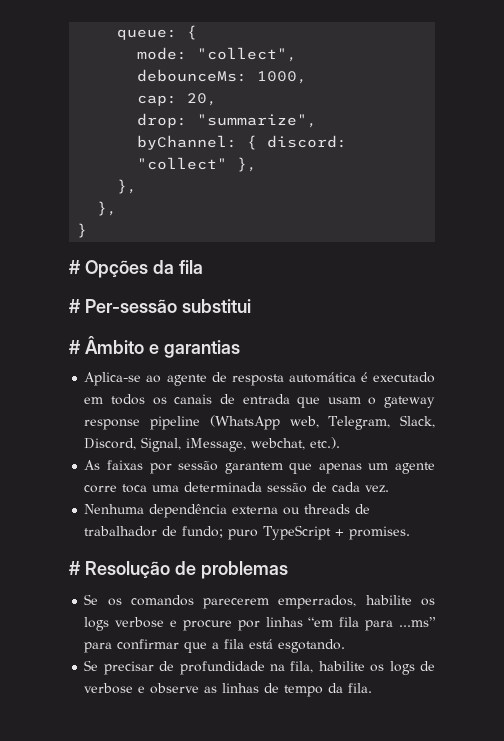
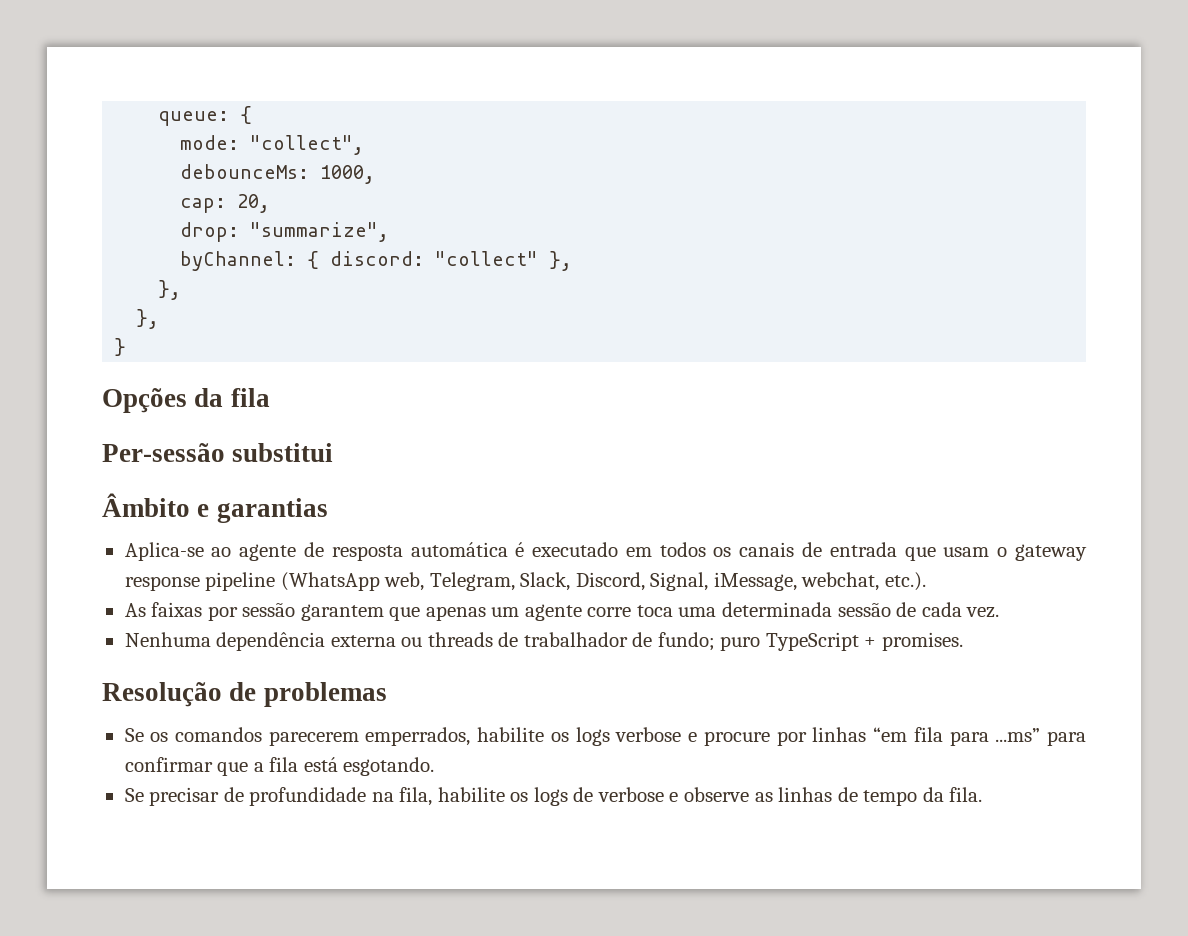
[69,260,81,274] # -> (127, 347) none
[69,299,81,313] # -> (270, 397) none
[69,340,81,354] # -> (334, 452) none
[69,561,81,575] # -> (963, 641) none

